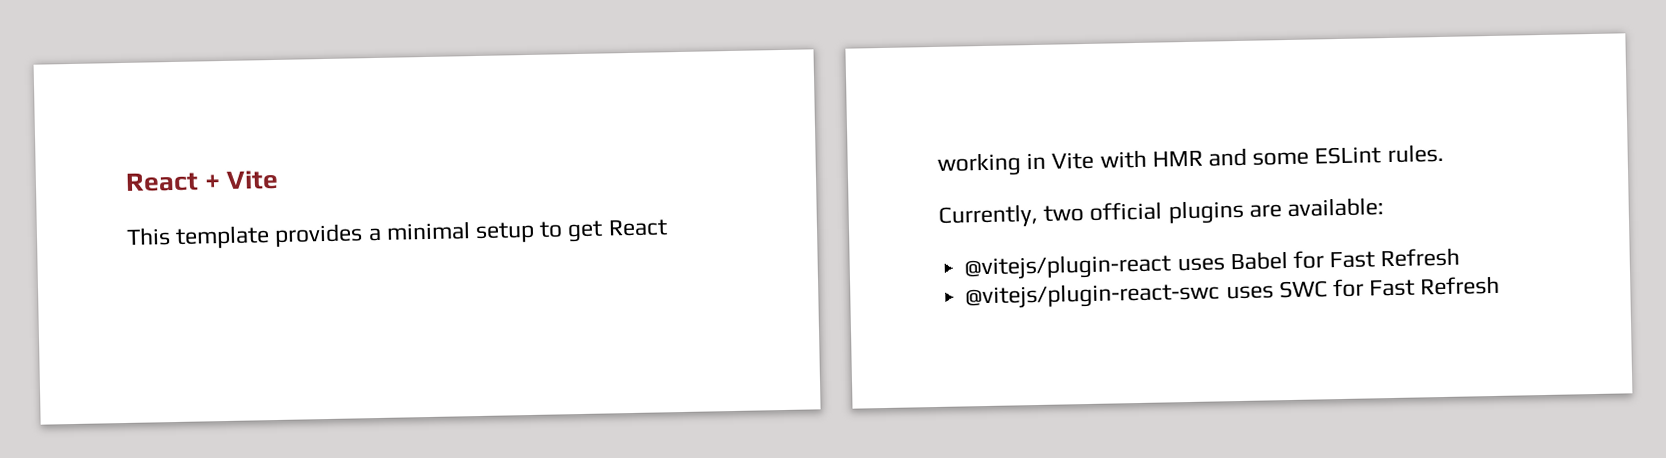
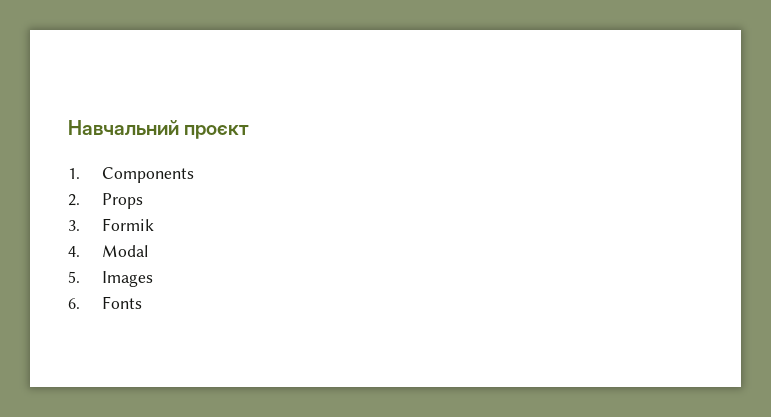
[125,169,280,192] [126,219,668,249] [937,143,1444,177] [938,197,1385,228] [964,247,1461,281] [965,275,1501,310] React + Vite // This template provides a minimal setup to get React working in Vite with HMR and some ESLint rules. // Currently, two official plugins are available: // @vitejs/plugin-react uses Babel for Fast Refresh // @vitejs/plugin-react-swc uses SWC for Fast Refresh -> [68,120,250,139] [68,167,194,183] [68,193,143,209] [68,218,154,231] [68,245,148,257] [68,271,153,287] [68,296,142,309] Навчальний проєкт // 1. Components // 2. Props // 3. Formik // 4. Modal // 5. Images // 6. Fonts

